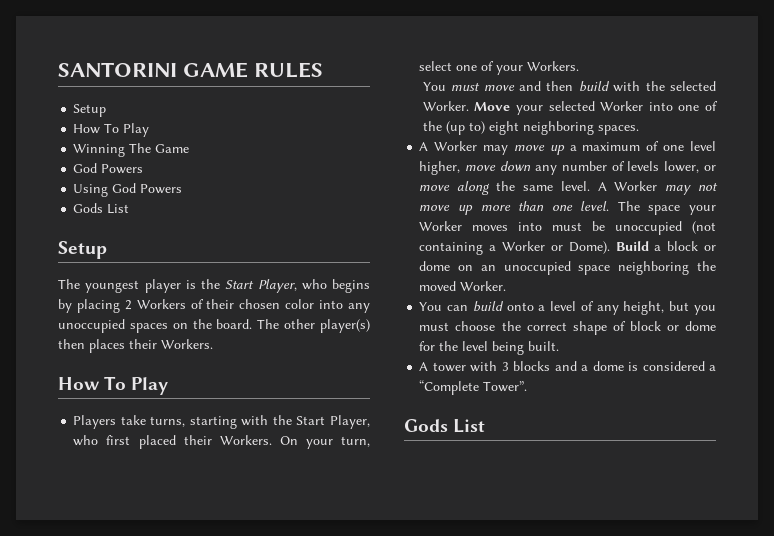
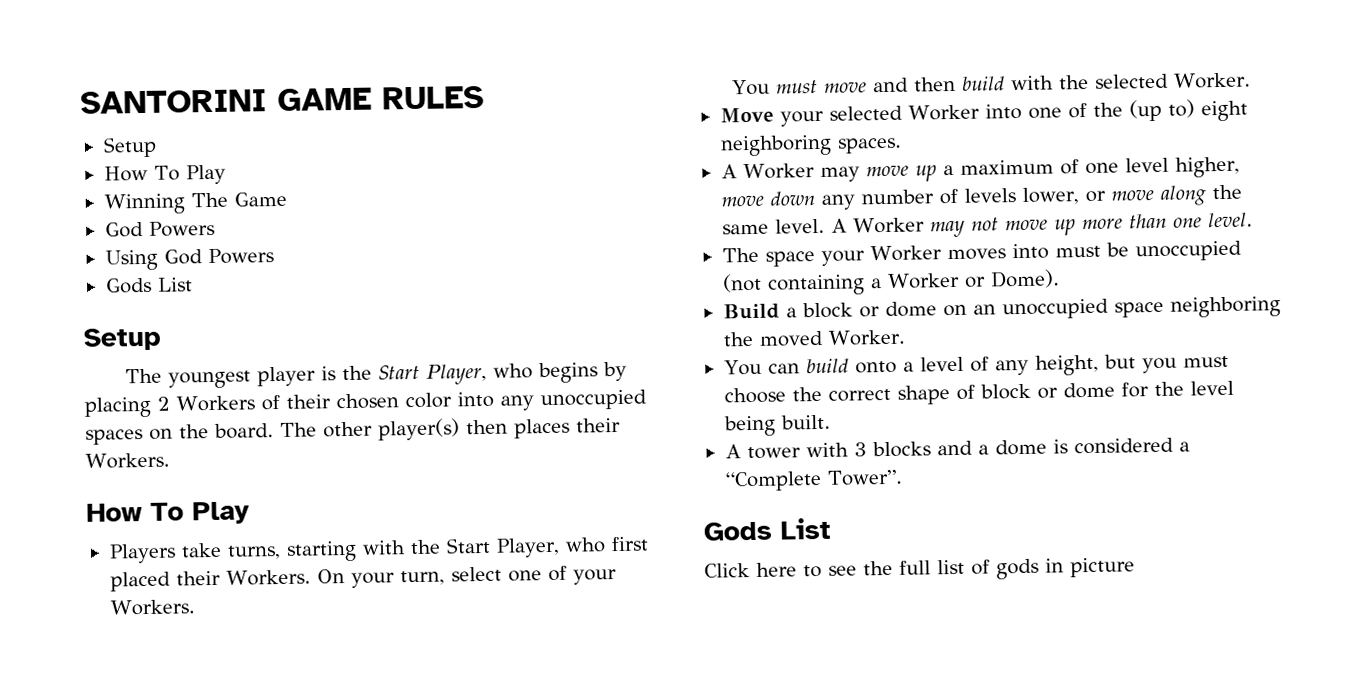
(469, 106) none -> (1251, 80) //
(610, 206) none -> (1253, 220) //
(610, 247) none -> (1060, 279) //
(486, 426) none -> [704,557,1135,580] // Click here to see the full list of gods in picture

